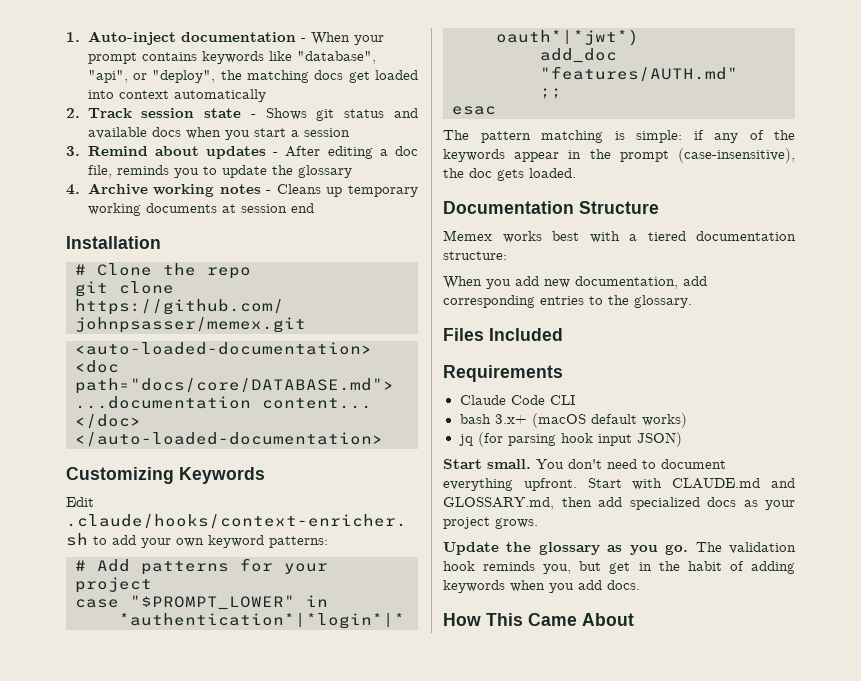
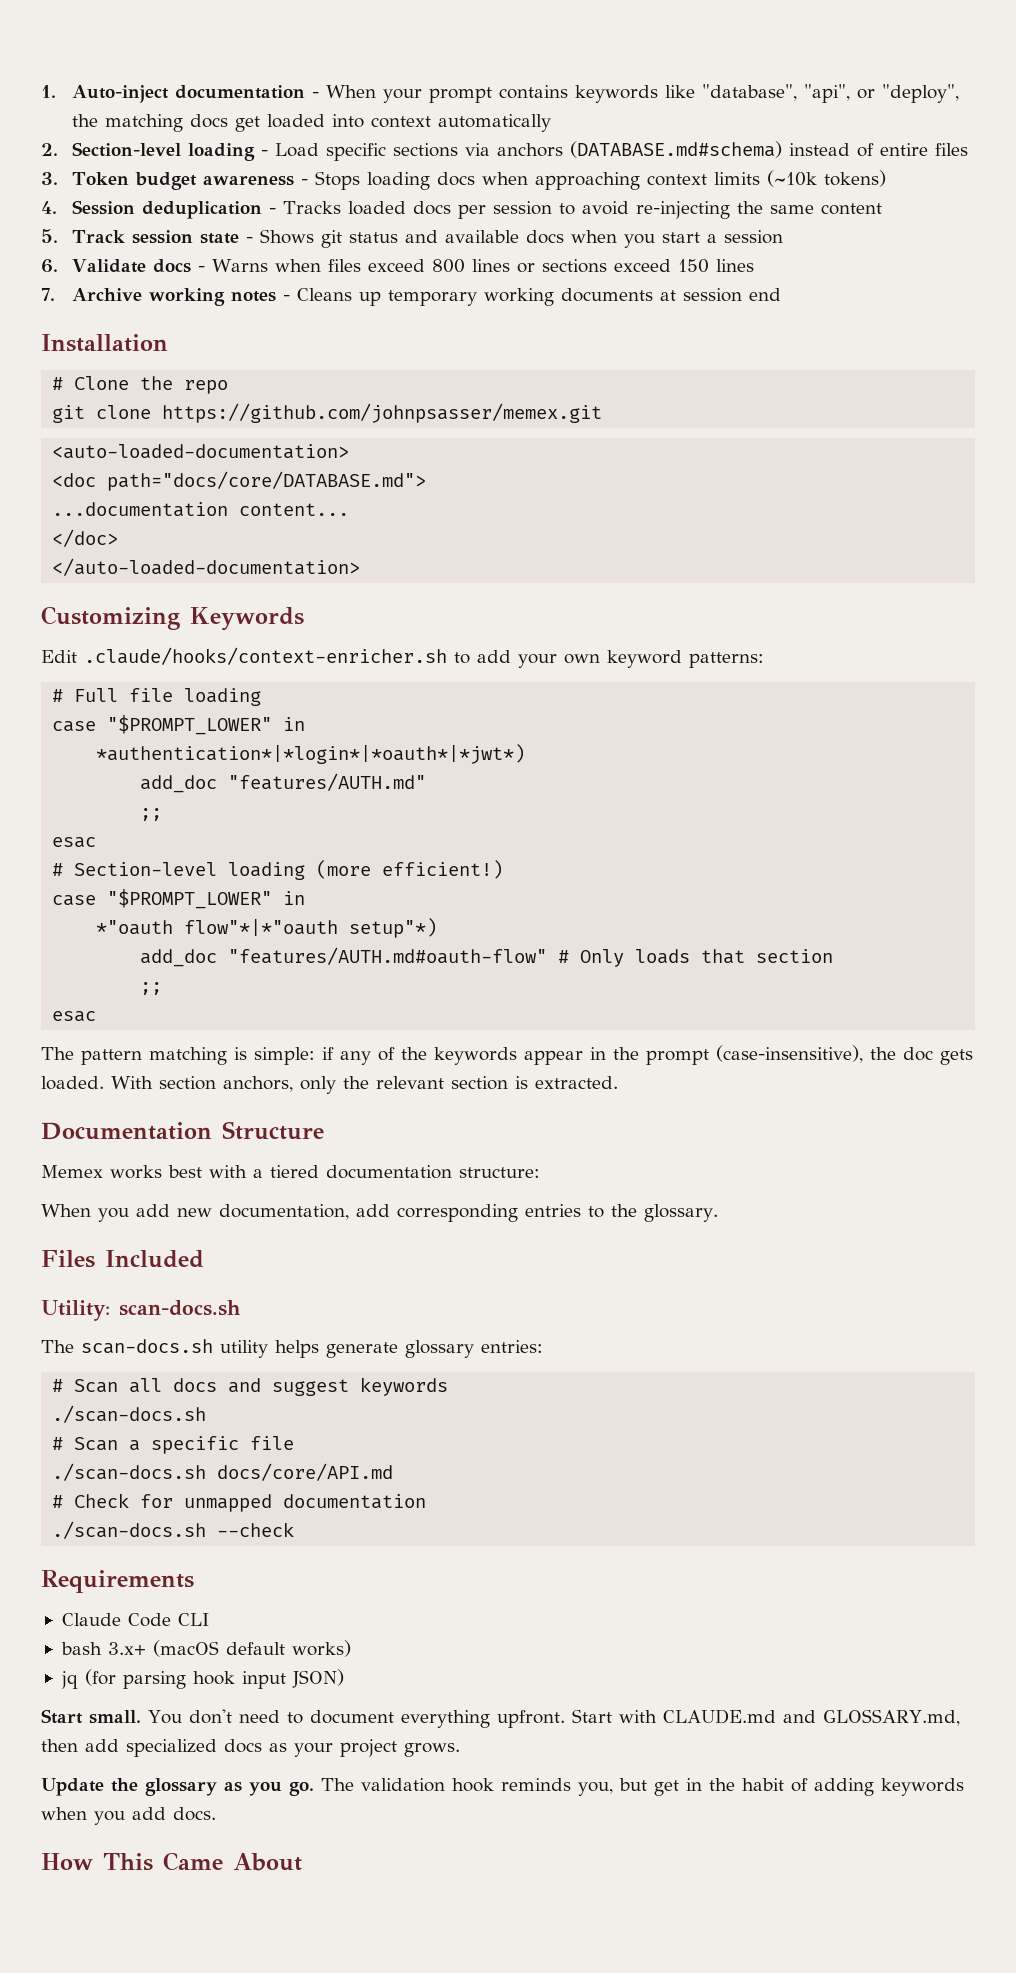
(80, 113) none -> [72,141,969,161] [41,170,887,190] [41,200,883,219] [41,229,58,243] Section-level loading - Load specific sections via anchors (DATABASE.md#schema) instead of entire files // 3. Token budget awareness - Stops loading docs when approaching context limits (~10k tokens) // 4. Session deduplication - Tracks loaded docs per session to avoid re-injecting the same content // 5.
[66,146,419,159] [87,165,352,178] [66,184,80,195] 3. Remind about updates - After editing a doc file, reminds you to update the glossary // 4. -> [41,259,755,273] [41,288,55,301] 6. Validate docs - Warns when files exceed 800 lines or sections exceed 150 lines // 7.
[97,558,328,575] [75,577,152,593] Add patterns for your project -> [74,688,262,706] Full file loading
(496, 110) none -> [52,860,504,880] [52,889,306,909] [96,918,438,938] [140,947,834,967] [140,982,163,995] [52,1011,97,1022] // # Section-level loading (more efficient!) // case "$PROMPT_LOWER" in // *"oauth flow"*|*"oauth setup"*) // add_doc "features/AUTH.md#oauth-flow" # Only loads that section // ;; // esac
(576, 173) none -> [111,1076,618,1094] With section anchors, only the relevant section is extracted.
(563, 334) none -> [41,1300,241,1321] [41,1339,543,1358] [52,1377,449,1396] [52,1405,207,1423] [52,1436,295,1454] [52,1463,394,1481] [52,1493,427,1512] [52,1521,295,1539] // Utility: scan-docs.sh // The scan-docs.sh utility helps generate glossary entries: // # Scan all docs and suggest keywords // ./scan-docs.sh // # Scan a specific file // ./scan-docs.sh docs/core/API.md // # Check for unmapped documentation // ./scan-docs.sh --check

